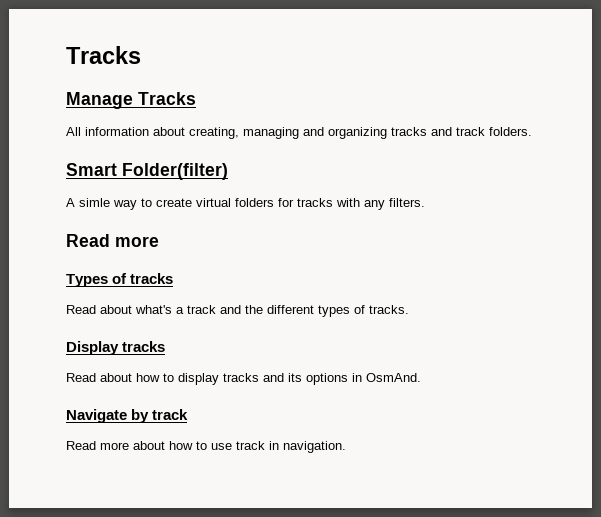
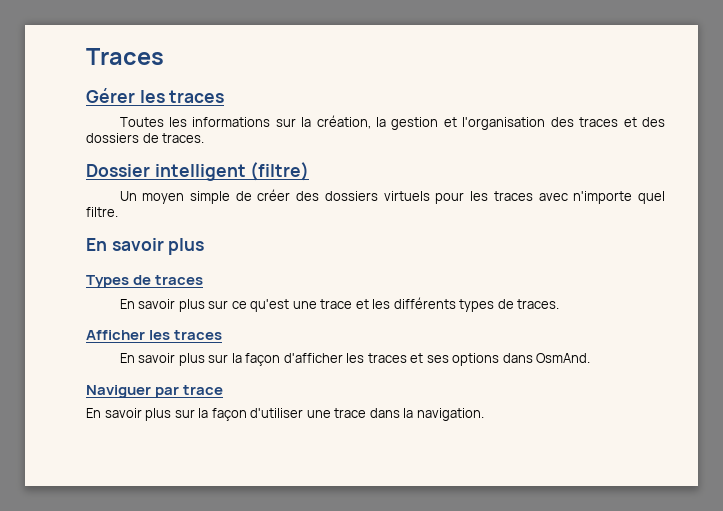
[66,46,141,64] [66,92,196,109] [66,127,532,139] [66,163,228,180] [66,198,425,210] [66,234,159,247] [66,273,174,287] [66,305,409,317] [66,341,166,355] [66,373,421,385] [66,409,189,423] [66,441,279,450] Tracks // Manage Tracks // All information about creating, managing and organizing tracks and track folders. // Smart Folder(filter) // A simle way to create virtual folders for tracks with any filters. // Read more // Types of tracks // Read about what's a track and the different types of tracks. // Display tracks // Read about how to display tracks and its options in OsmAnd. // Navigate by track // Read more about how to use track in -> [86,48,164,65] [86,88,225,103] [119,115,665,130] [86,133,205,143] [86,162,310,181] [119,189,666,204] [86,207,118,217] [86,238,205,255] [86,275,204,288] [119,297,560,312] [86,330,223,340] [119,353,591,366] [86,385,224,398] [86,408,414,421] Traces // Gérer les traces // Toutes les informations sur la création, la gestion et l'organisation des traces et des dossiers de traces. // Dossier intelligent (filtre) // Un moyen simple de créer des dossiers virtuels pour les traces avec n'importe quel filtre. // En savoir plus // Types de traces // En savoir plus sur ce qu'est une trace et les différents types de traces. // Afficher les traces // En savoir plus sur la façon d'afficher les traces et ses options dans OsmAnd. // Naviguer par trace // En savoir plus sur la façon d'utiliser une trace dans la

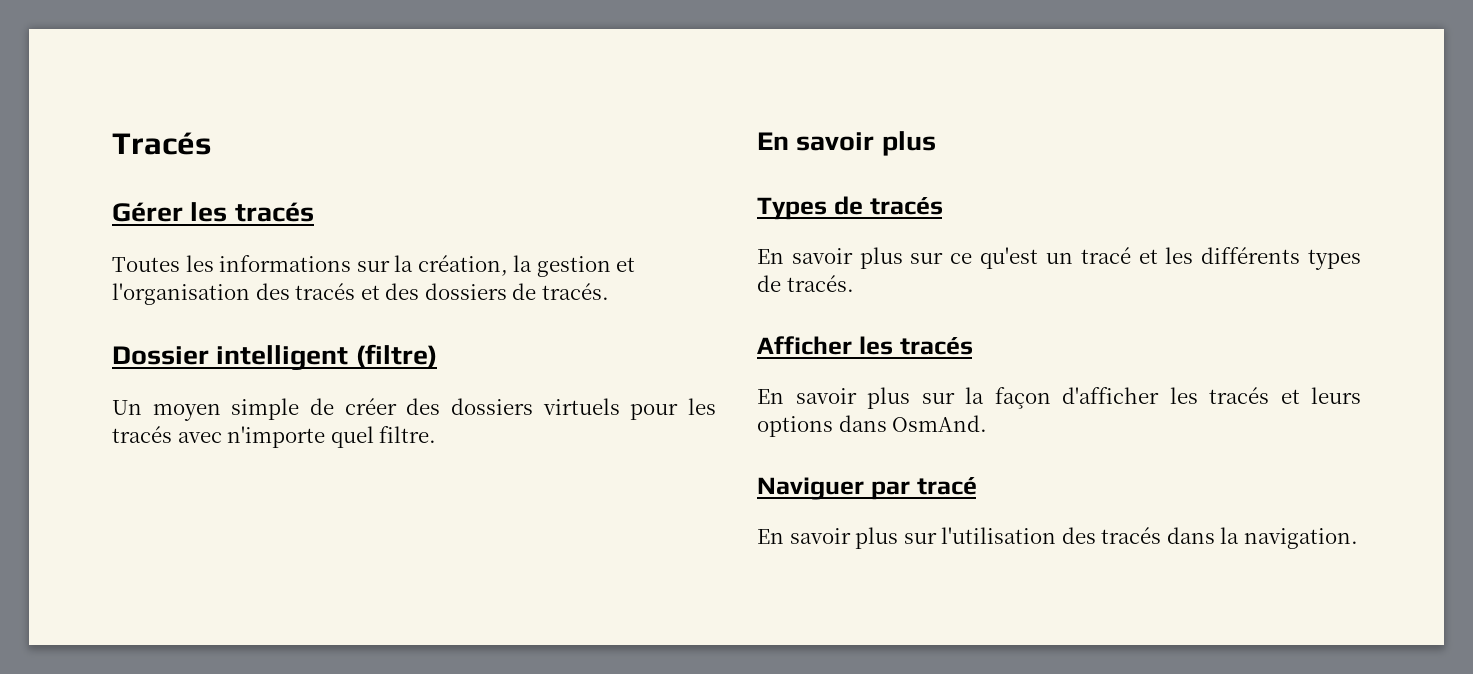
[86,48,164,65] Traces -> [112,132,212,155] Tracés
[169,90,225,103] traces -> [234,202,314,222] tracés
[579,117,619,127] traces -> [295,283,356,300] tracés
[162,133,205,143] traces. -> [541,283,609,300] tracés.
[493,191,533,201] traces -> [112,426,172,443] tracés
[155,275,204,285] traces -> [869,197,943,215] tracés
[292,299,353,309] une trace -> [1045,247,1131,264] un tracé
[517,299,560,309] traces. -> [786,275,854,292] tracés.
[174,330,223,340] traces -> [899,337,973,355] tracés
[367,353,449,363] traces et ses -> [1209,387,1361,404] tracés et leurs
[183,385,224,395] [86,408,367,421] trace // En savoir plus sur la façon d'utiliser une trace -> [916,477,977,495] [757,527,1162,549] tracé // En savoir plus sur l'utilisation des tracés

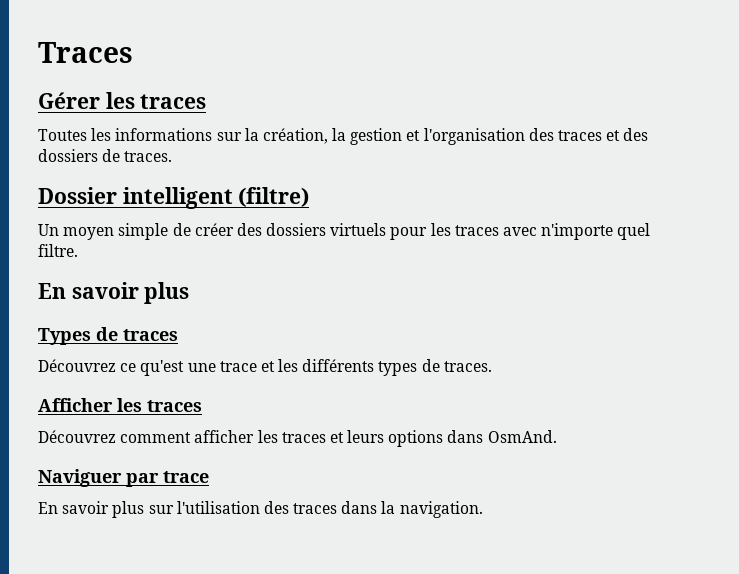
[112,132,212,155] Tracés -> [38,42,133,63] Traces
[234,202,314,222] tracés -> [140,94,207,109] traces
[295,283,356,300] tracés -> [558,130,603,141] traces
[541,283,609,300] tracés. -> [124,151,173,162] traces.
[112,426,172,443] tracés -> [454,225,499,236] traces
[869,197,943,215] [757,247,1131,269] tracés // En savoir plus sur ce qu'est un tracé -> [123,329,178,341] [38,359,257,376] traces // Découvrez ce qu'est une trace
[786,275,854,292] tracés. -> [443,361,492,372] traces.
[899,337,973,355] [757,387,1269,409] tracés // En savoir plus sur la façon d'afficher les tracés -> [147,400,202,412] [38,430,326,443] traces // Découvrez comment afficher les traces
[916,477,977,495] tracé -> [163,471,209,483] trace
[1101,527,1162,544] tracés -> [293,503,338,514] traces

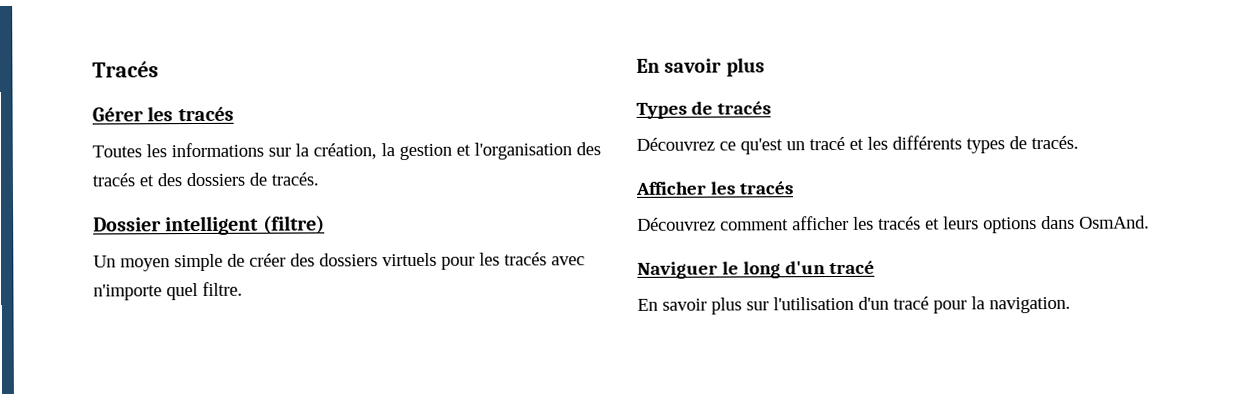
[38,42,133,63] Traces -> [92,61,159,78] Tracés
[140,94,207,109] traces -> [177,106,234,122] tracés
[558,130,603,141] traces -> [92,173,135,187] tracés
[124,151,173,162] traces. -> [271,172,319,186] tracés.
[454,225,499,236] traces -> [504,252,547,266] tracés
[123,329,178,341] traces -> [716,101,771,115] tracés
[187,361,257,372] une trace -> [786,136,845,151] un tracé
[443,361,492,372] traces. -> [1031,135,1079,150] tracés.
[147,400,202,412] traces -> [738,181,793,195] tracés
[281,432,326,443] traces -> [878,216,921,230] tracés
[126,471,209,487] par trace -> [721,260,875,279] le long d'un tracé
[263,501,378,514] des traces dans -> [858,296,967,314] d'un tracé pour

